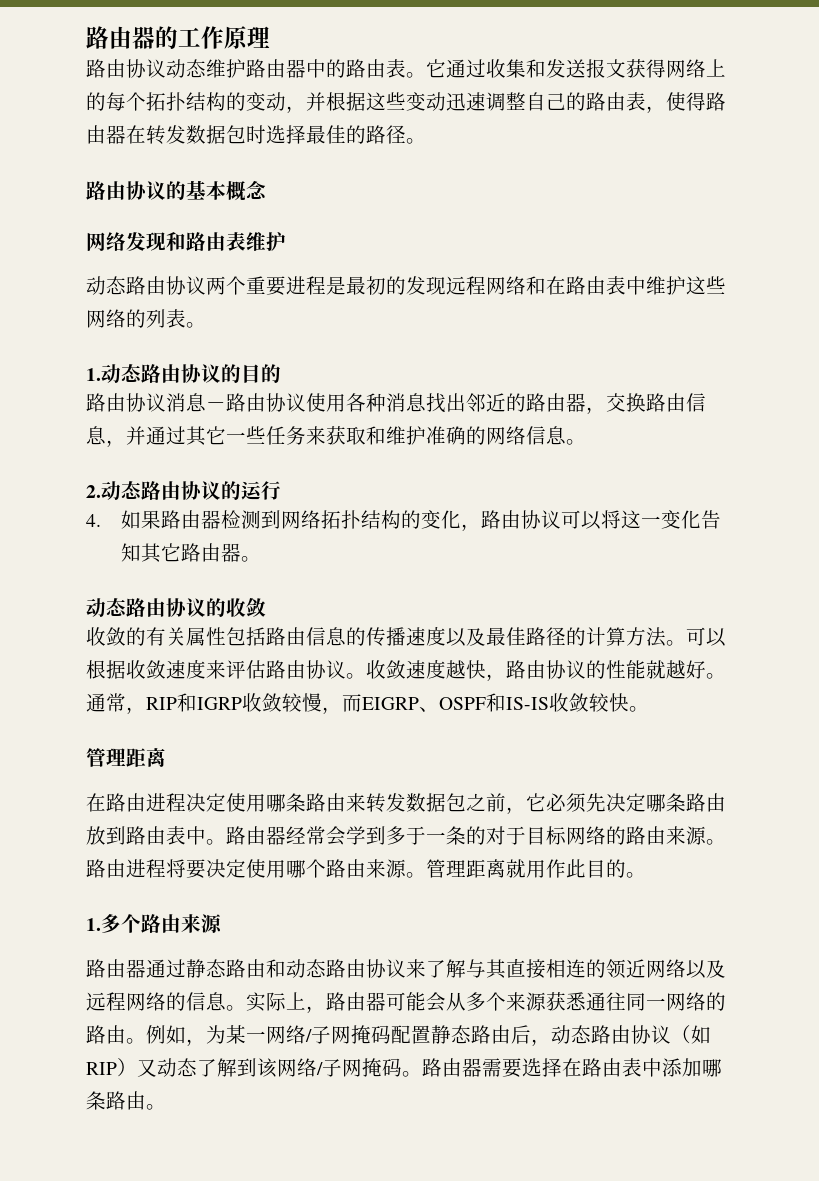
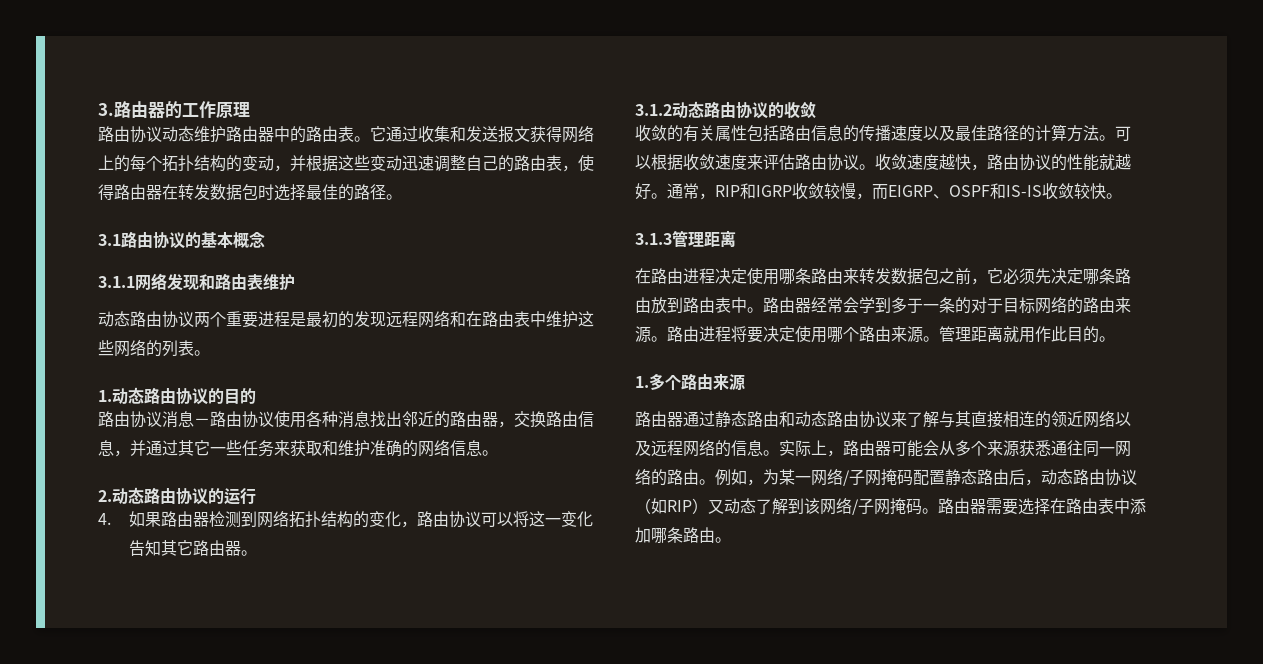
(86, 37) none -> [98,103,114,116] 3.
(426, 141) none -> [98,234,121,246] 3.1
(267, 190) none -> [98,276,135,288] 3.1.1
(262, 559) none -> [635,104,672,116] 3.1.2
(649, 709) none -> [635,233,672,245] 3.1.3

